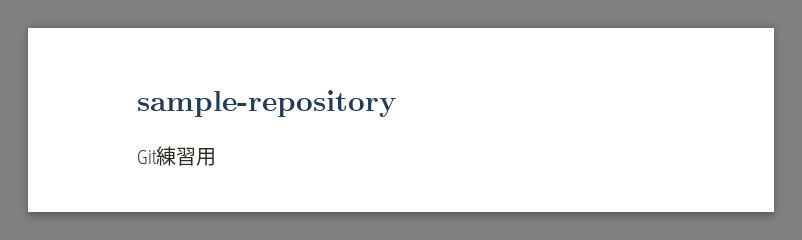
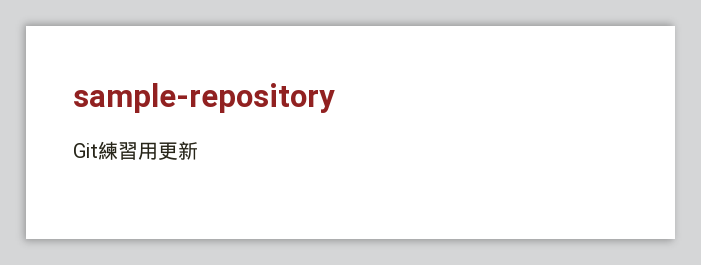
(216, 157) none -> [158,141,198,160] 更新

